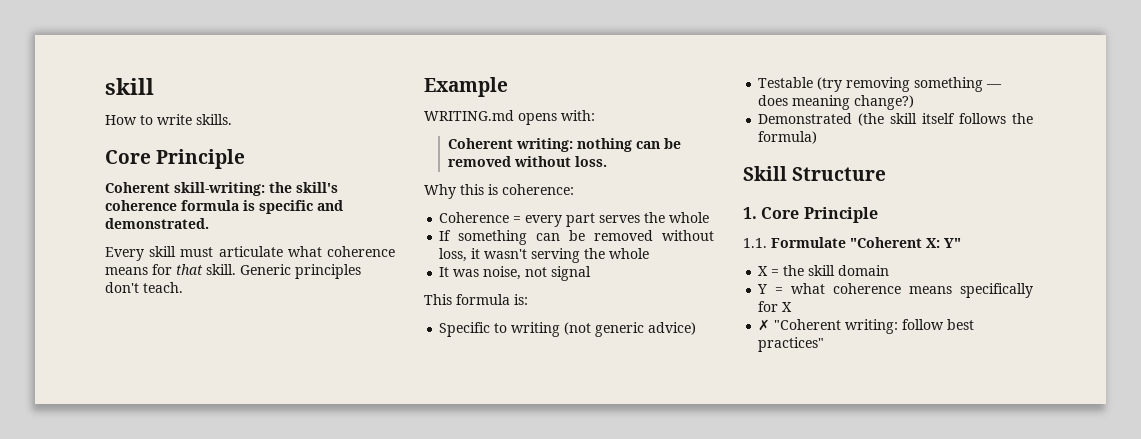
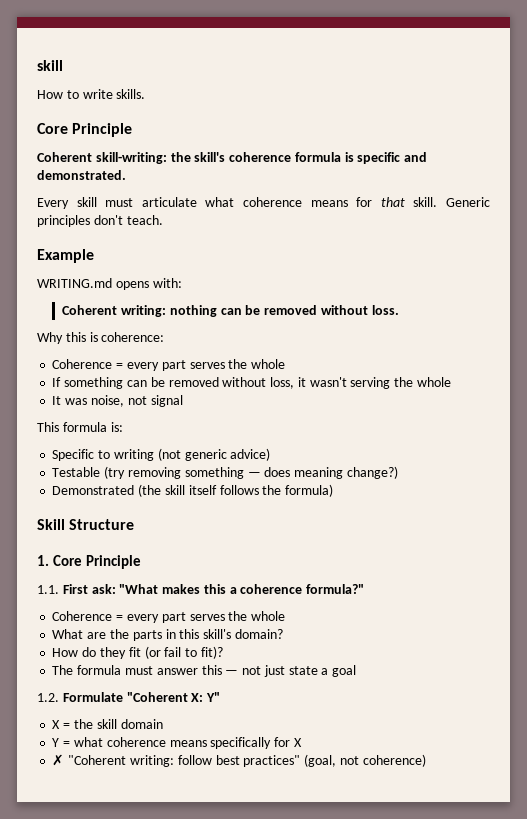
(767, 243) none -> [62,584,365,594] [52,611,286,623] [52,629,283,641] [52,646,223,659] [52,665,357,677] [37,693,59,702] First ask: "What makes this a coherence formula?" // Coherence = every part serves the whole // What are the parts in this skill's domain? // How do they fit (or fail to fit)? // The formula must answer this — not just state a goal // 1.2.
(825, 344) none -> [304,754,426,767] (goal, not coherence)

